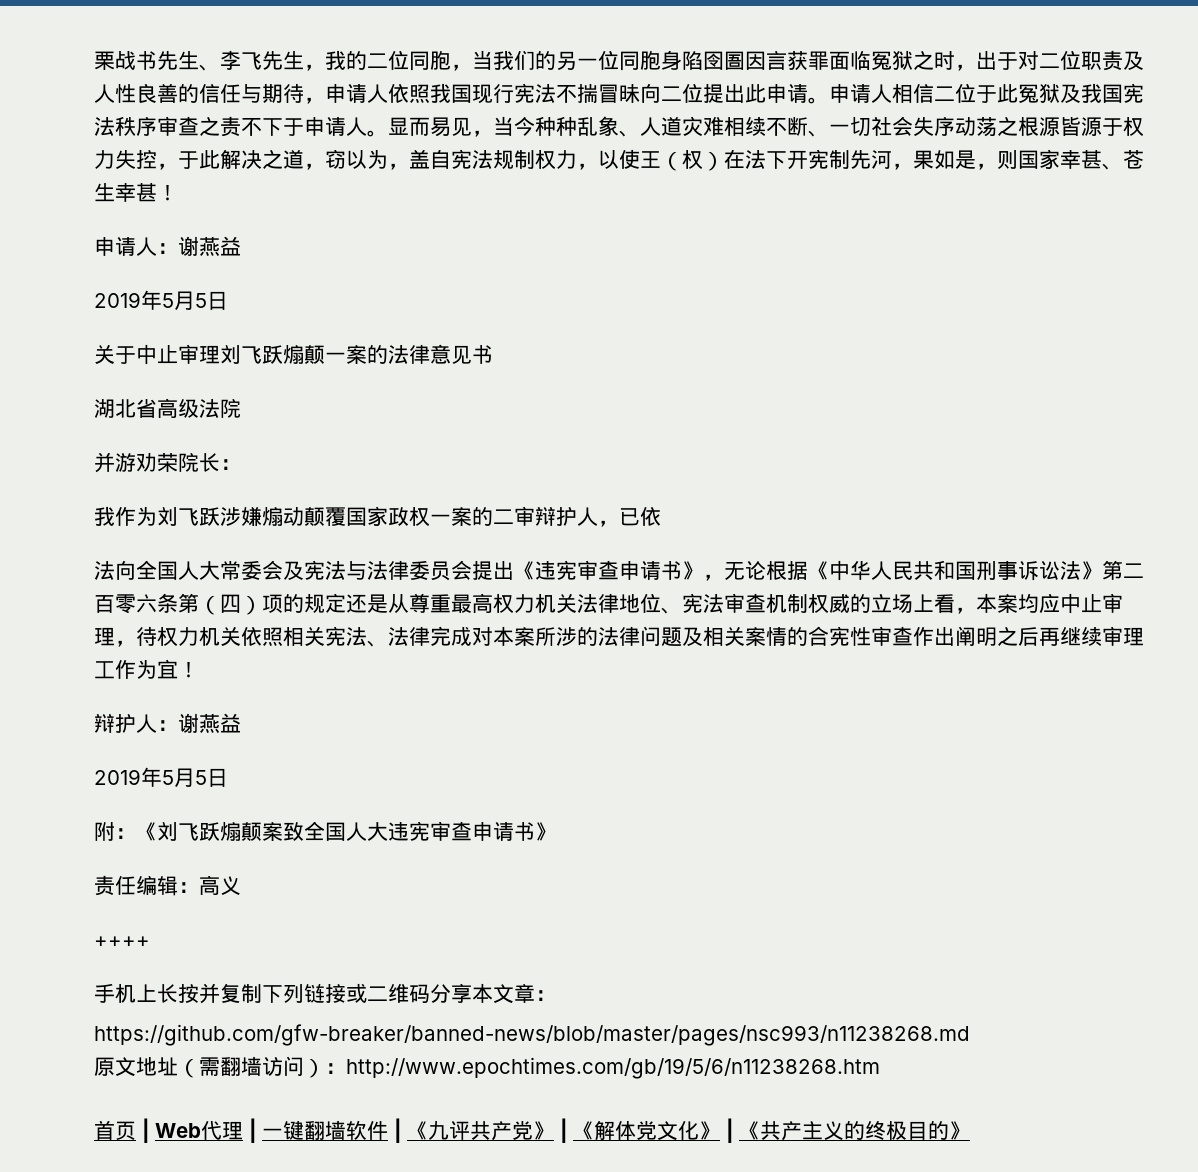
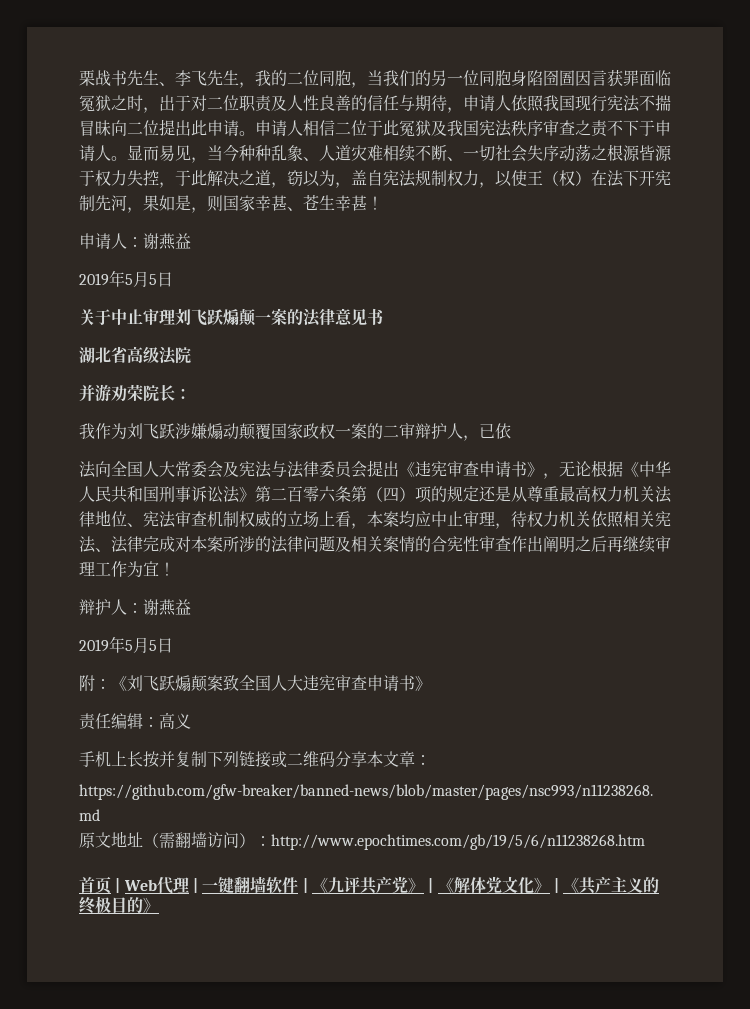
[94,936,150,947] // ++++ -> (191, 721) none

